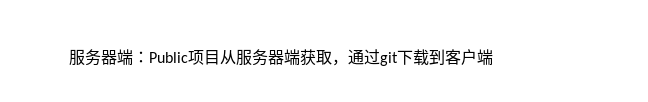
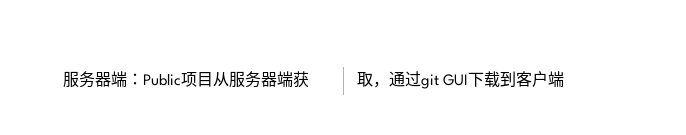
(398, 59) none -> [443,74,469,86] GUI

